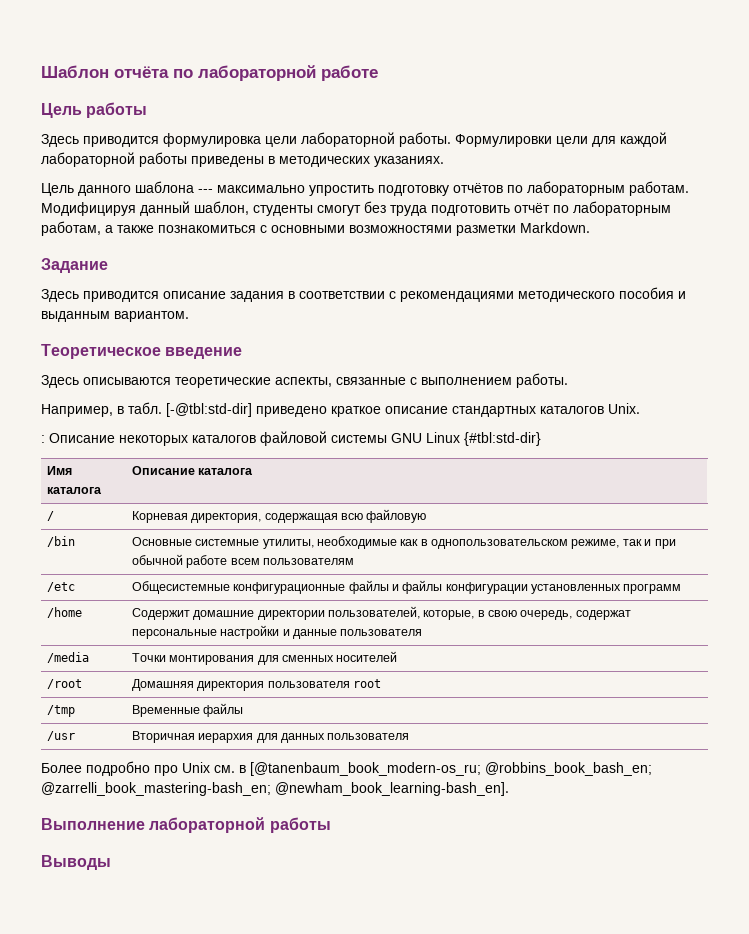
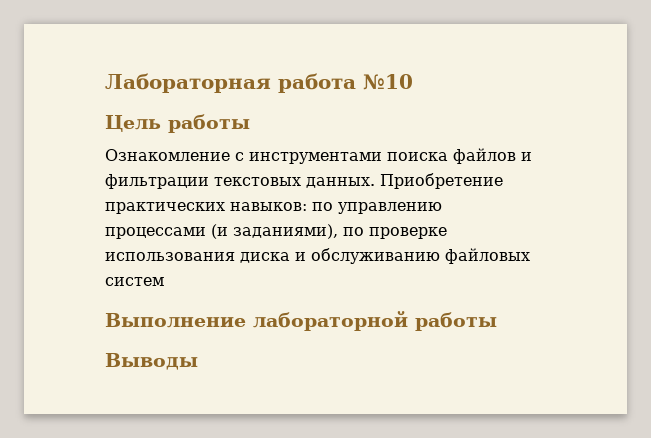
[41,65,378,81] [41,102,148,118] [41,132,667,147] [41,152,444,167] [41,181,689,196] [41,201,671,216] [41,221,590,236] [41,258,108,273] [41,287,686,302] [41,311,189,322] [41,344,243,359] [41,373,568,388] [41,402,640,417] [41,431,541,446] [46,466,72,475] [46,487,102,494] [131,466,254,475] [46,511,54,521] [131,509,427,523] [46,536,75,547] [131,536,676,549] [131,554,354,568] [46,582,75,592] [131,580,682,594] [46,607,82,618] [131,606,631,620] [131,625,423,639] [46,652,89,663] [131,651,398,665] [46,679,82,689] [131,679,381,691] [46,705,75,717] [131,703,244,717] [46,731,75,741] [131,731,410,743] [41,761,652,776] [41,782,509,796] Шаблон отчёта по лабораторной работе // Цель работы // Здесь приводится формулировка цели лабораторной работы. Формулировки цели для каждой лабораторной работы приведены в методических указаниях. // Цель данного шаблона --- максимально упростить подготовку отчётов по лабораторным работам. Модифицируя данный шаблон, студенты смогут без труда подготовить отчёт по лабораторным работам, а также познакомиться с основными возможностями разметки Markdown. // Задание // Здесь приводится описание задания в соответствии с рекомендациями методического пособия и выданным вариантом. // Теоретическое введение // Здесь описываются теоретические аспекты, связанные с выполнением работы. // Например, в табл. [-@tbl:std-dir] приведено краткое описание стандартных каталогов Unix. // : Описание некоторых каталогов файловой системы GNU Linux {#tbl:std-dir} // Имя каталога | Описание каталога // / | Корневая директория, содержащая всю файловую // /bin | Основные системные утилиты, необходимые как в однопользовательском режиме, так и при обычной работе всем пользователям // /etc | Общесистемные конфигурационные файлы и файлы конфигурации установленных программ // /home | Содержит домашние директории пользователей, которые, в свою очередь, содержат персональные настройки и данные пользователя // /media | Точки монтирования для сменных носителей // /root | Домашняя директория пользователя root // /tmp | Временные файлы // /usr | Вторичная иерархия для данных пользователя // Более подробно про Unix см. в [@tanenbaum_book_modern-os_ru; @robbins_book_bash_en; @zarrelli_book_mastering-bash_en; @newham_book_learning-bash_en]. -> [105,73,413,93] [105,114,250,133] [105,148,532,164] [105,173,503,189] [105,202,442,214] [105,224,447,239] [105,248,530,264] [105,277,164,286] Лабораторная работа №10 // Цель работы // Ознакомление с инструментами поиска файлов и фильтрации текстовых данных. Приобретение практических навыков: по управлению процессами (и заданиями), по проверке использования диска и обслуживанию файловых систем

